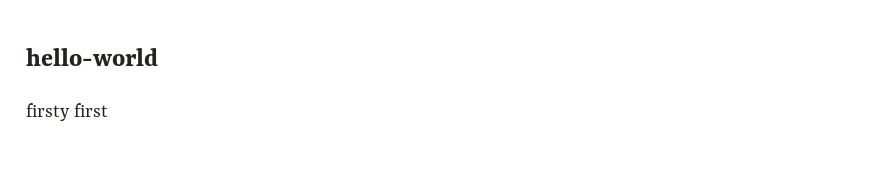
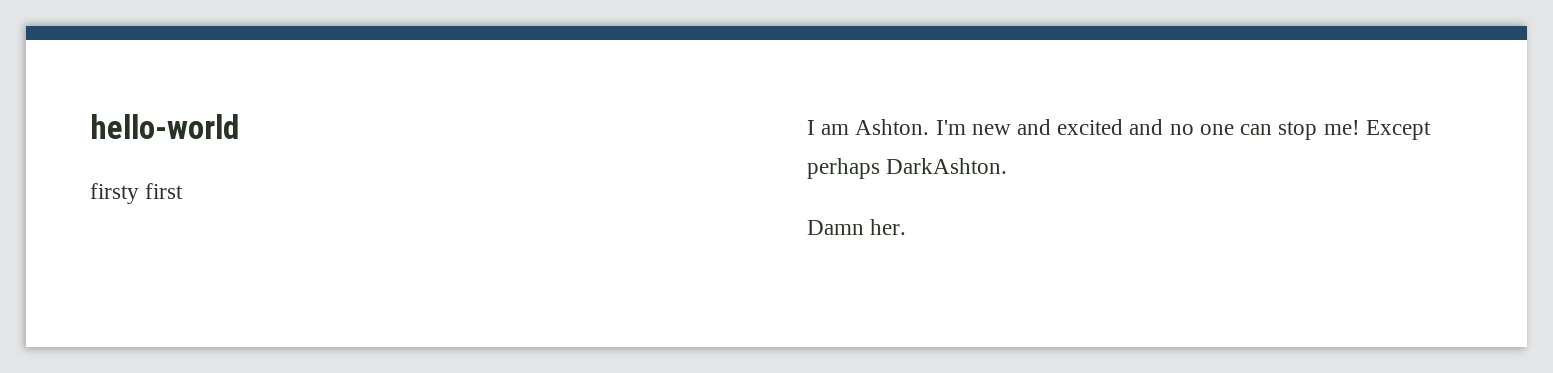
(109, 110) none -> [807,119,1431,140] [807,158,1008,179] [807,219,907,235] // I am Ashton. I'm new and excited and no one can stop me! Except perhaps DarkAshton. // Damn her.

